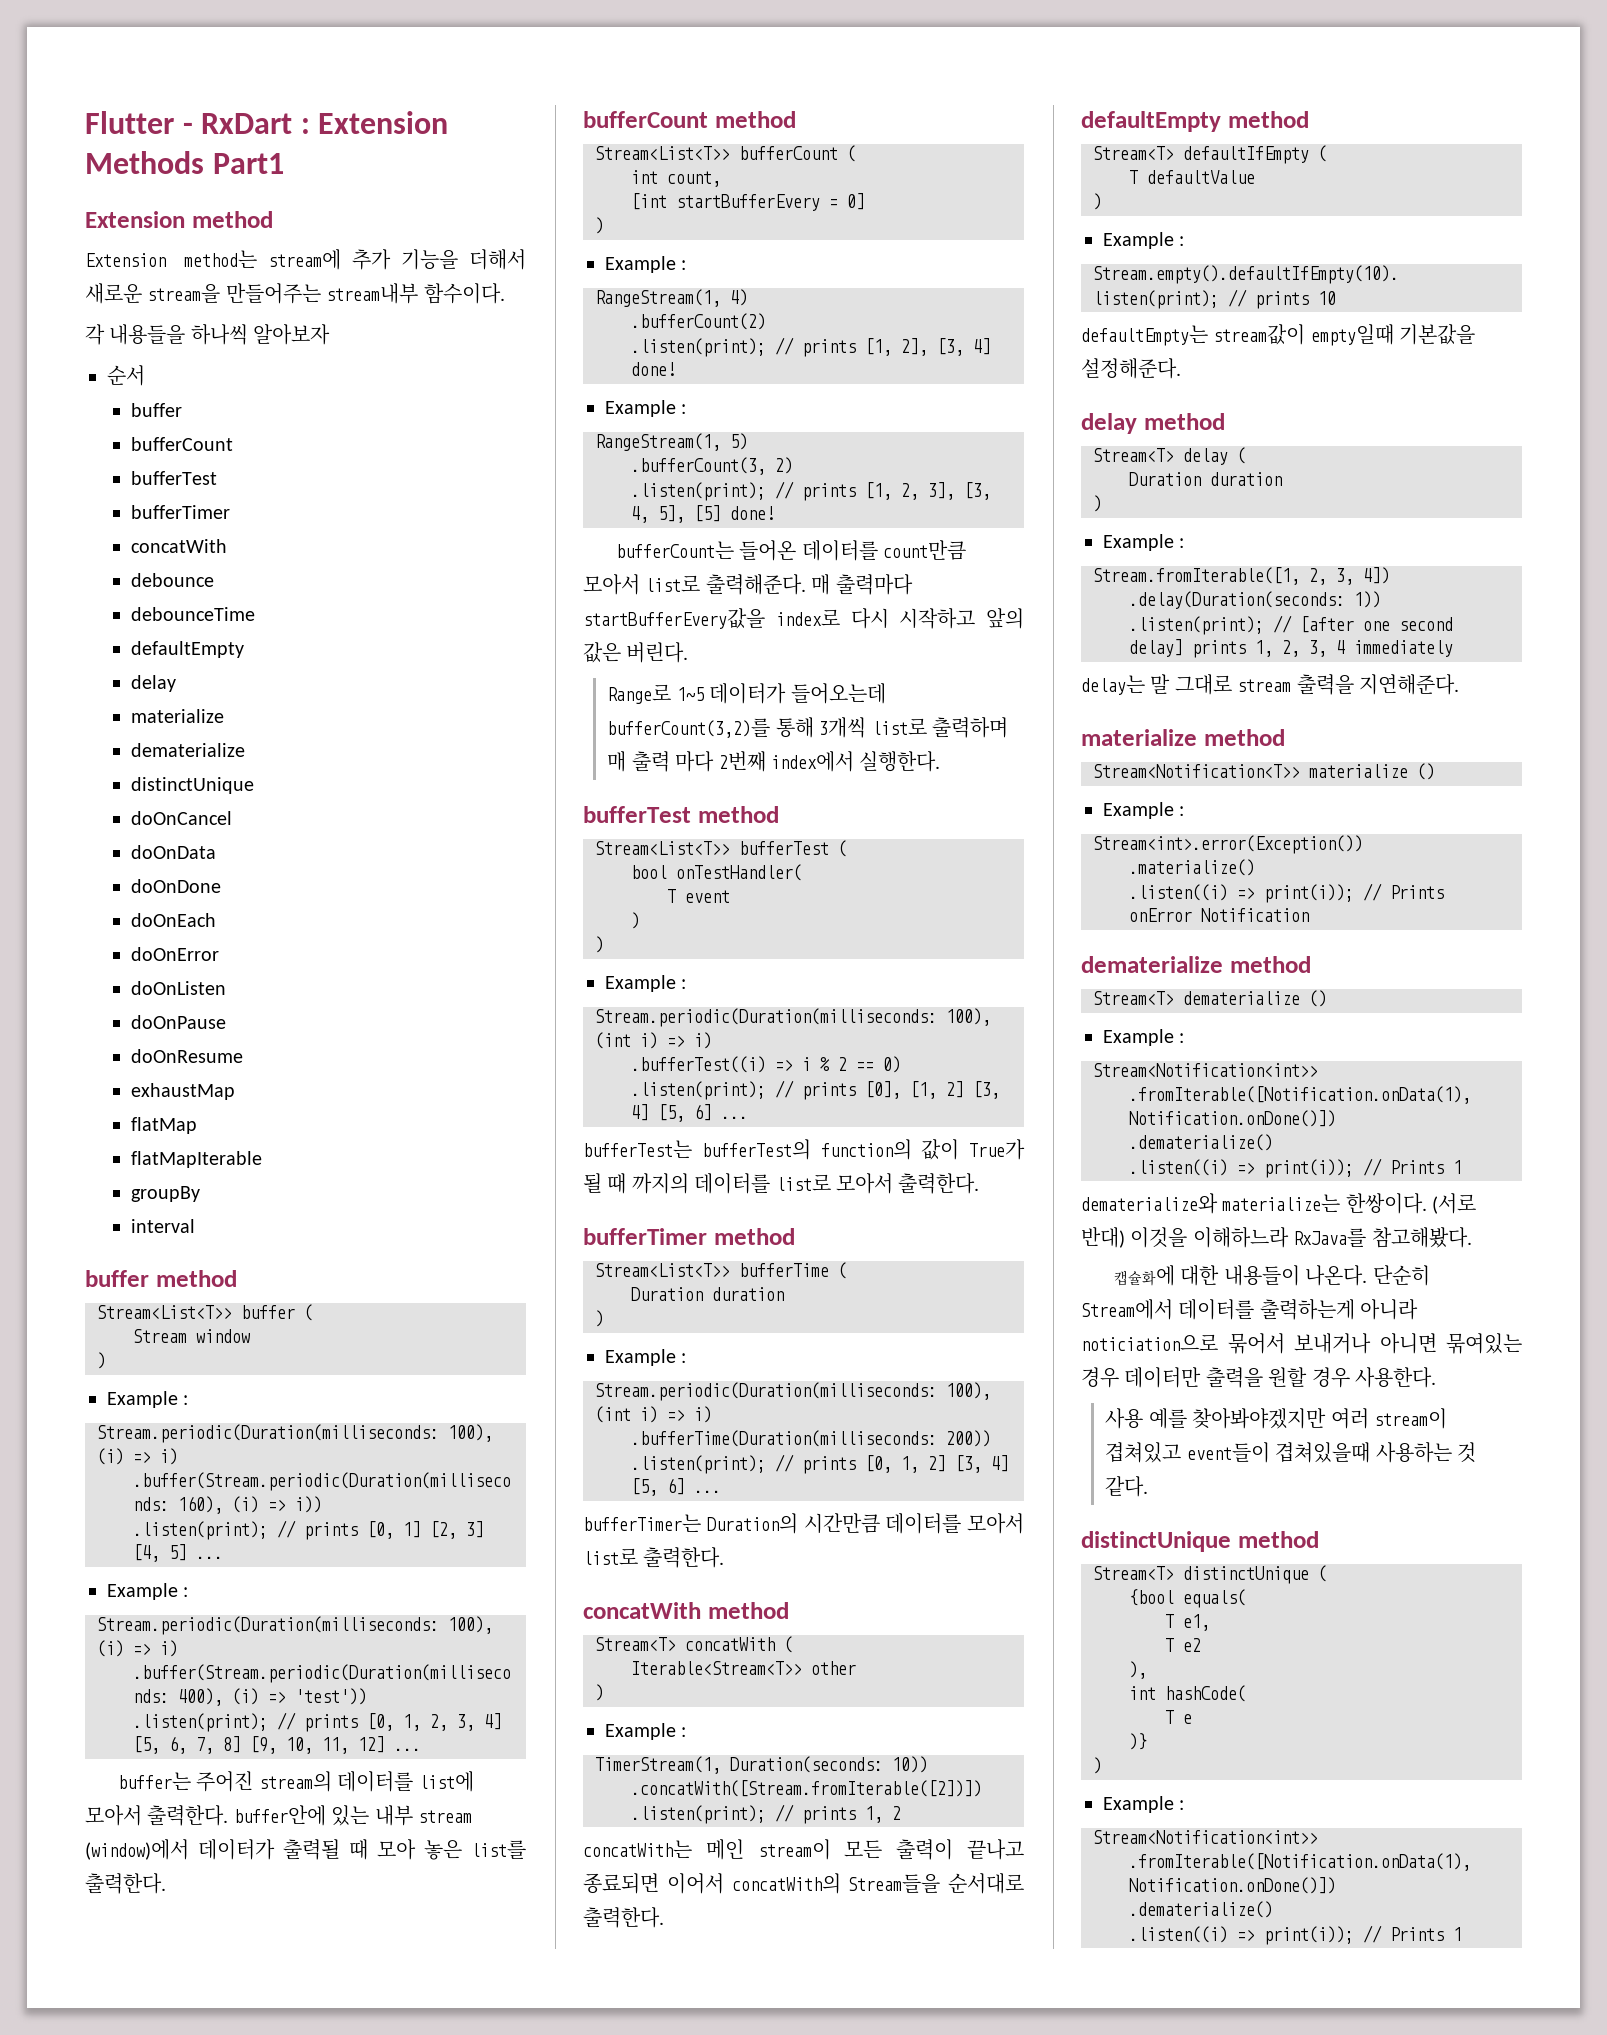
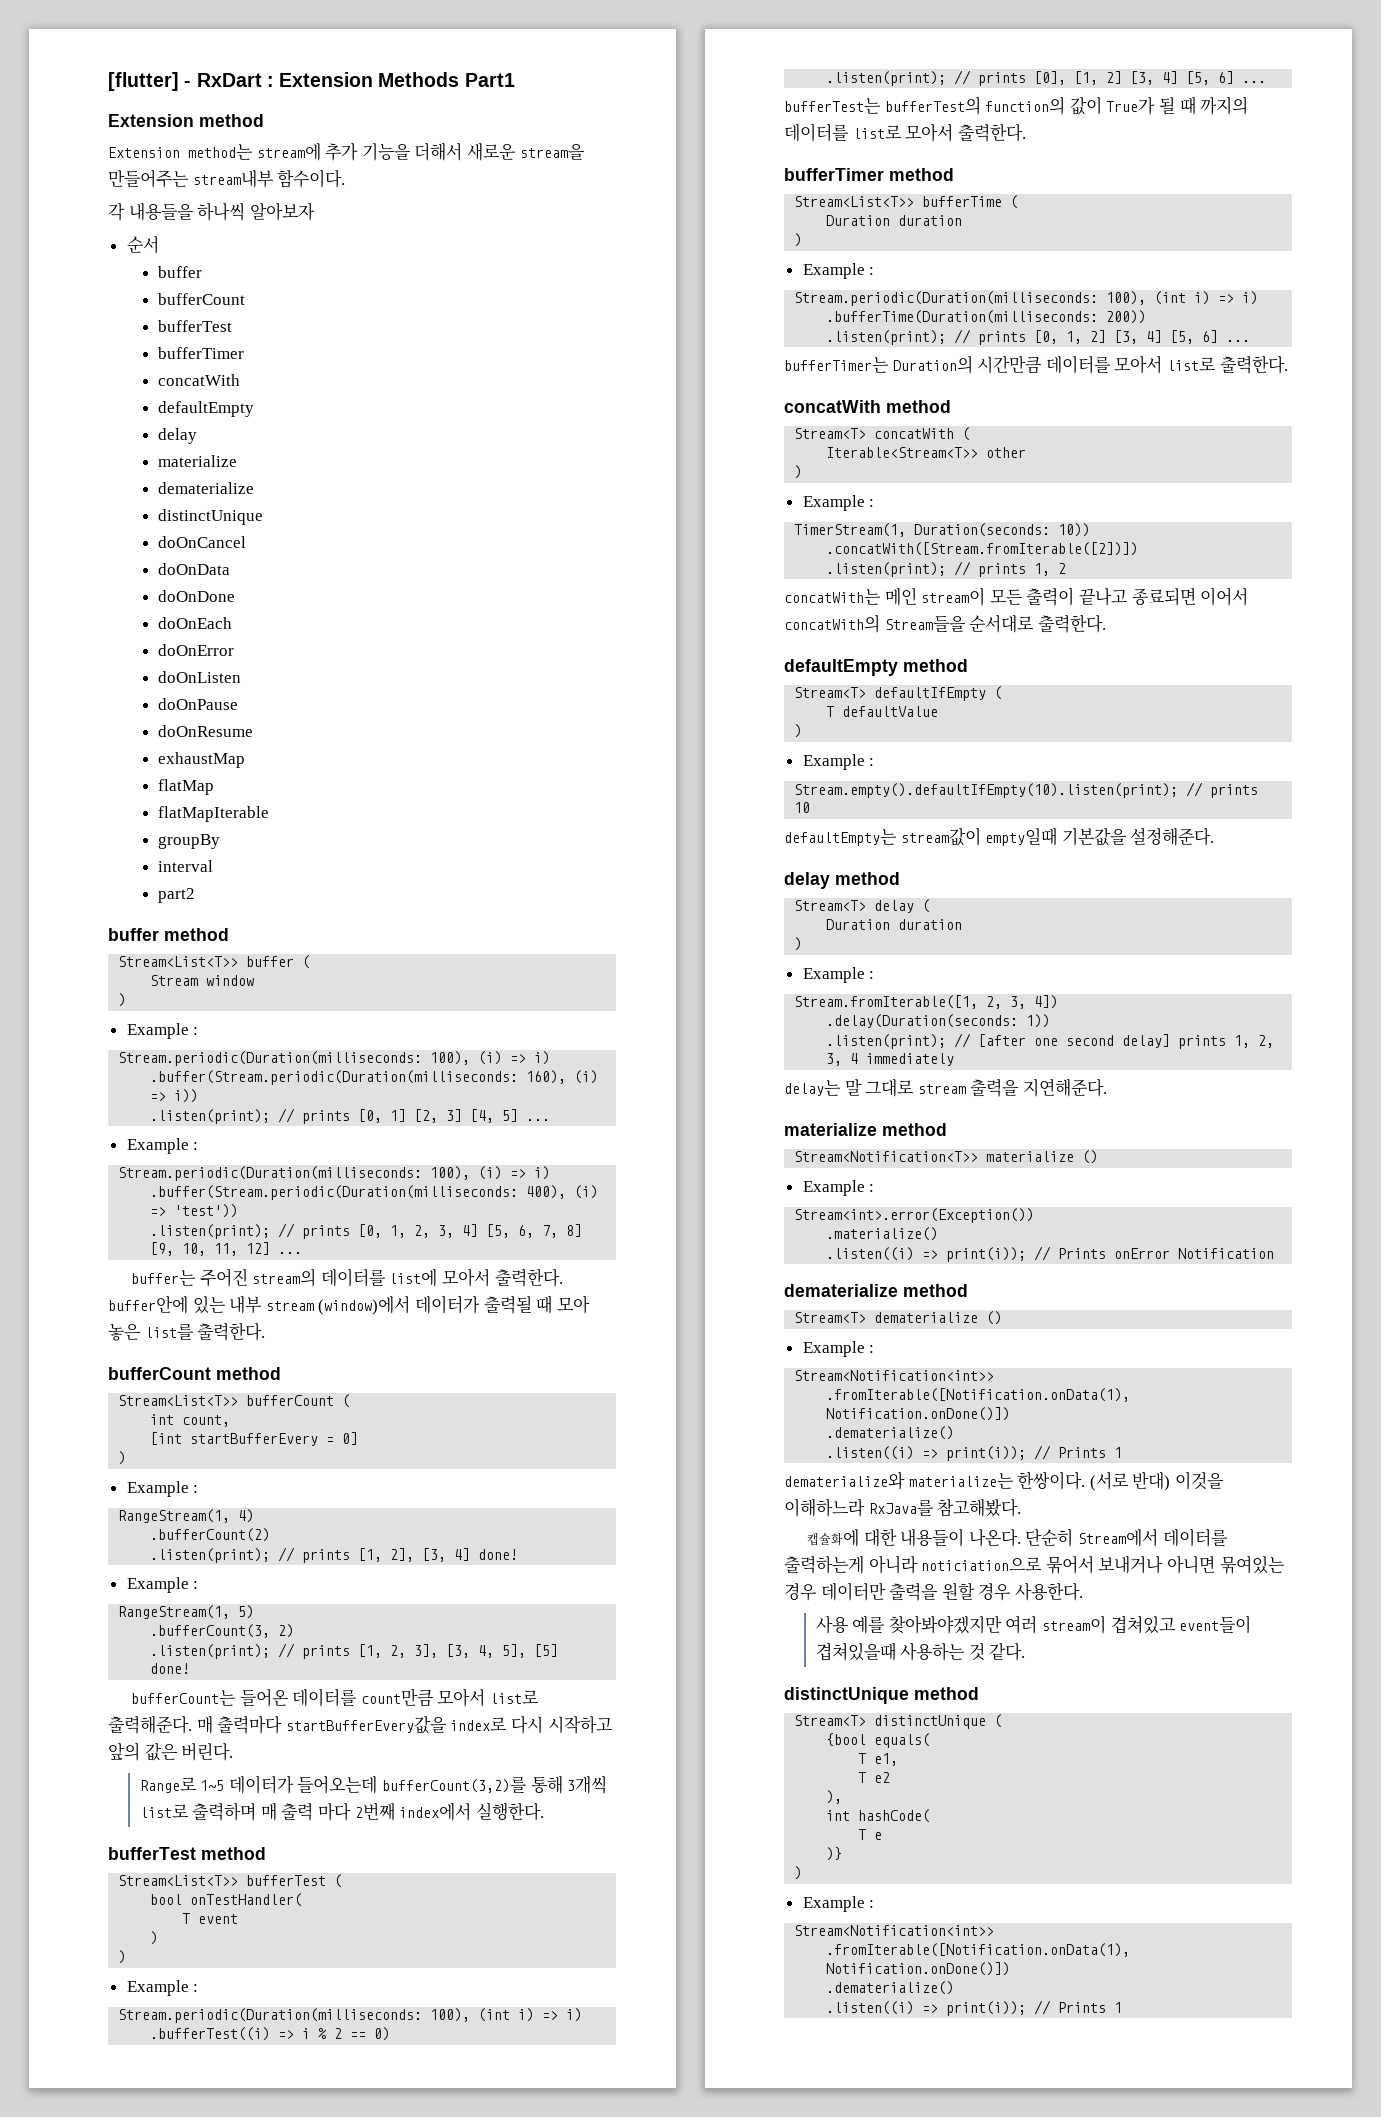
[85,111,174,134] Flutter -> [108,72,179,91] [flutter]
[131,573,215,587] [131,607,256,621] // debounce // debounceTime -> (241, 380) none
(196, 1226) none -> [158,888,196,903] // part2

